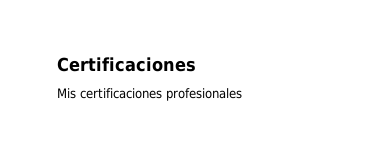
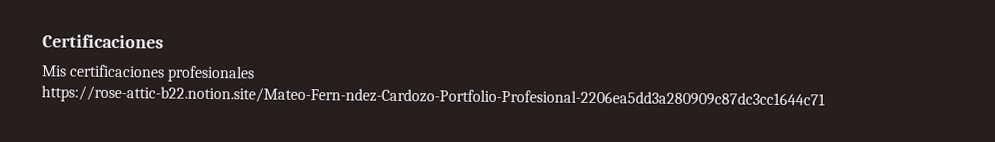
(242, 94) none -> [41,85,825,110] https://rose-attic-b22.notion.site/Mateo-Fern-ndez-Cardozo-Portfolio-Profesional-2206ea5dd3a280909c87dc3cc1644c71

